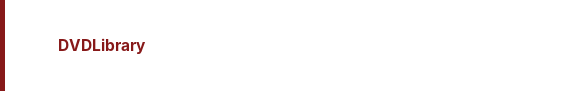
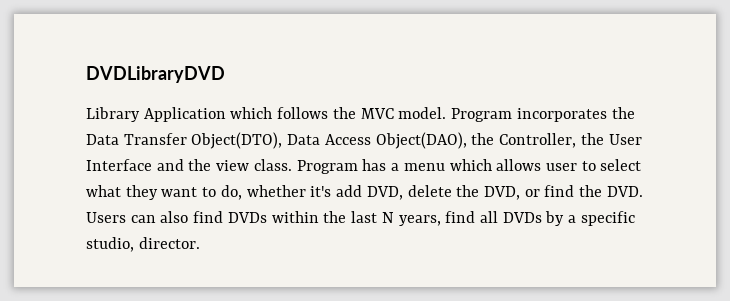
[58,38,146,54] DVDLibrary -> [86,66,225,83] [86,107,635,122] [86,132,642,149] [86,159,642,174] [86,185,643,200] [86,211,635,226] [86,237,200,252] DVDLibraryDVD // Library Application which follows the MVC model. Program incorporates the Data Transfer Object(DTO), Data Access Object(DAO), the Controller, the User Interface and the view class. Program has a menu which allows user to select what they want to do, whether it's add DVD, delete the DVD, or find the DVD. Users can also find DVDs within the last N years, find all DVDs by a specific studio, director.

